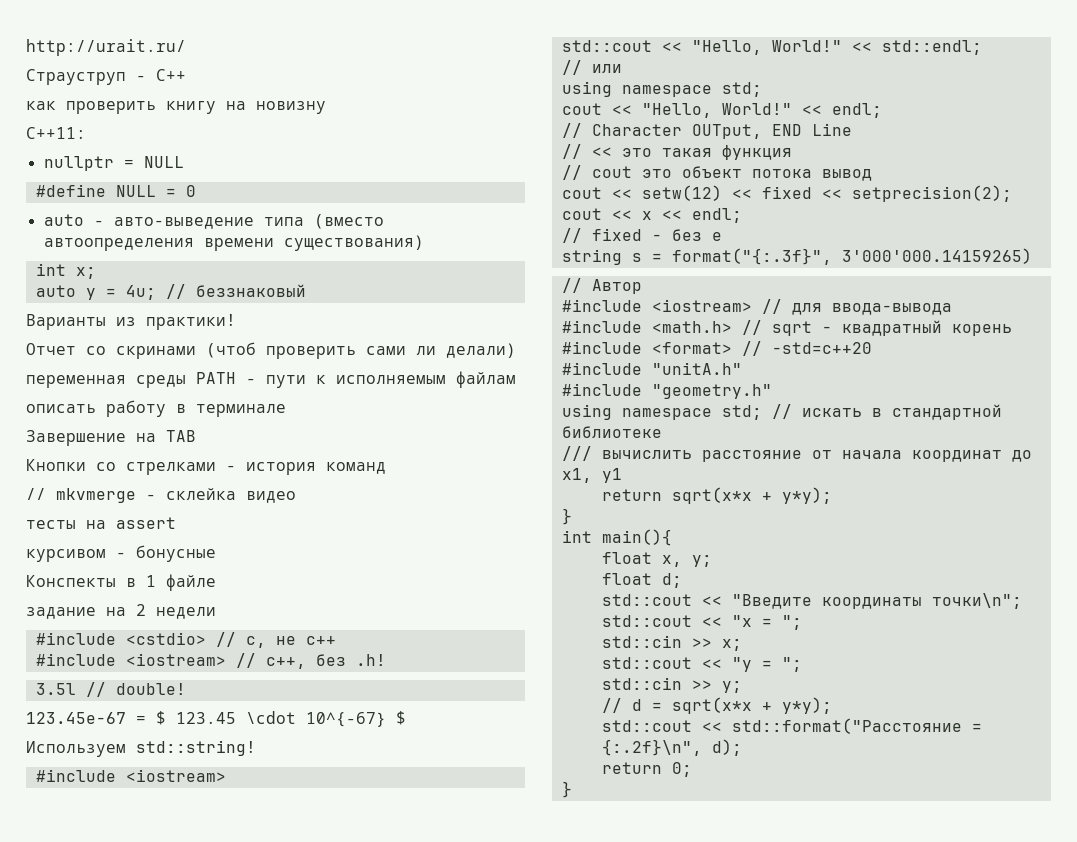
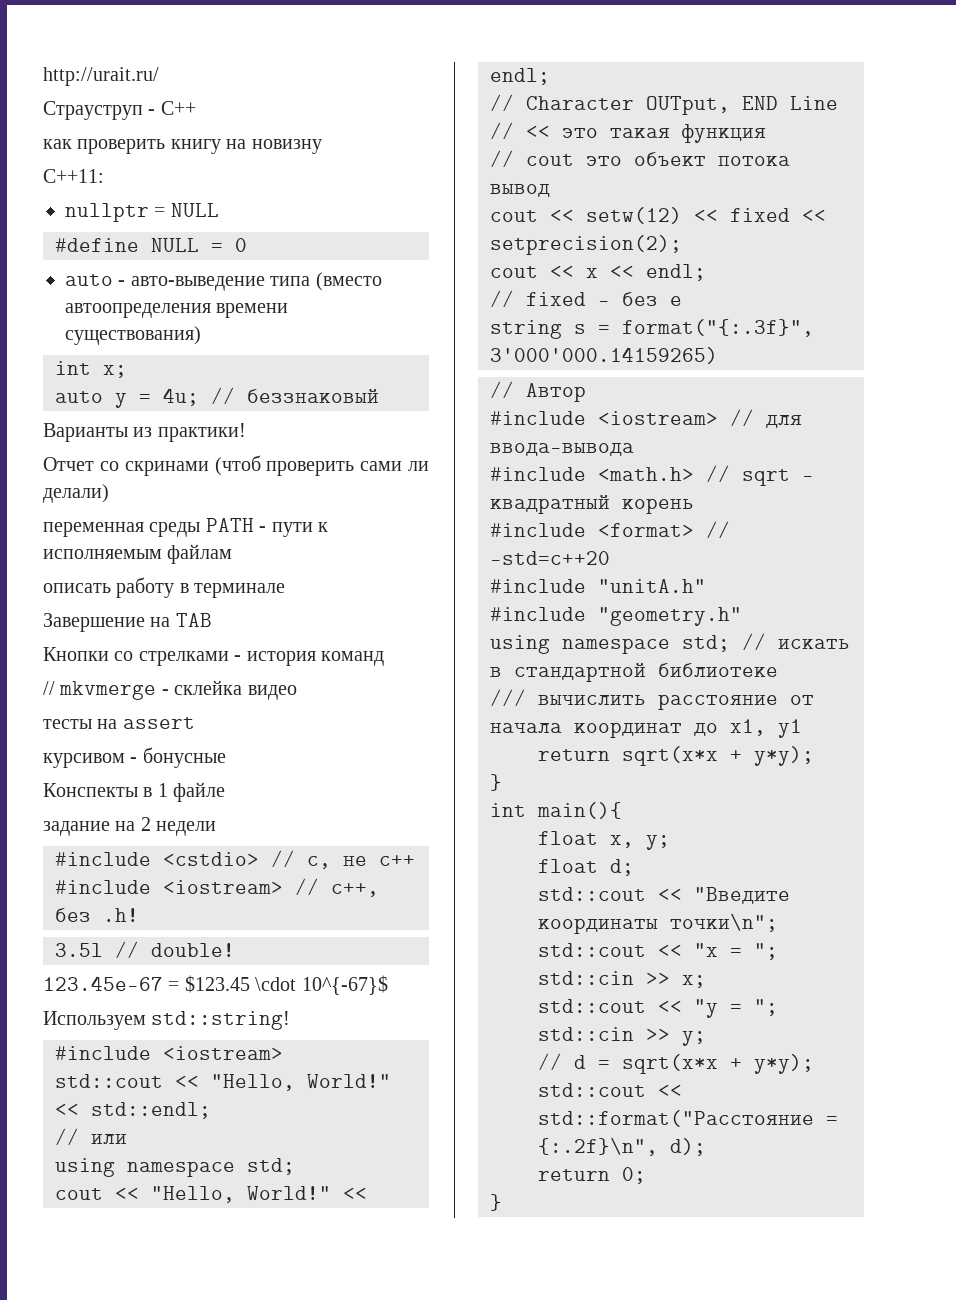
[156,711,406,727] $ 123.45 \cdot 10^{-67} $ -> [184,975,388,995] $123.45 \cdot 10^{-67}$

